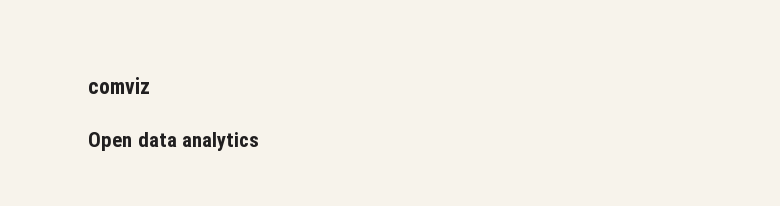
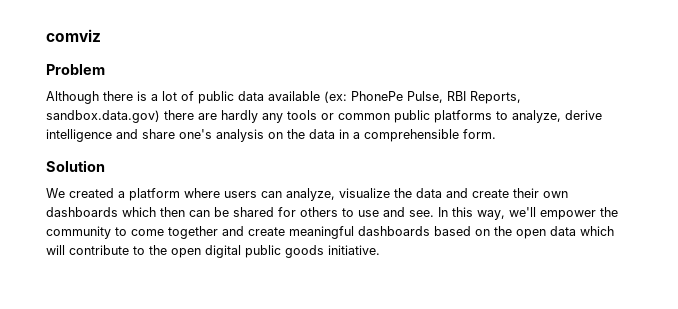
[88,132,260,151] Open data analytics -> [46,64,105,75] [46,91,521,104] [46,110,602,123] [46,129,496,142] [46,160,105,172] [46,188,568,201] [46,207,618,220] [46,226,614,239] [46,245,380,258] Problem // Although there is a lot of public data available (ex: PhonePe Pulse, RBI Reports, sandbox.data.gov) there are hardly any tools or common public platforms to analyze, derive intelligence and share one's analysis on the data in a comprehensible form. // Solution // We created a platform where users can analyze, visualize the data and create their own dashboards which then can be shared for others to use and see. In this way, we'll empower the community to come together and create meaningful dashboards based on the open data which will contribute to the open digital public goods initiative.

